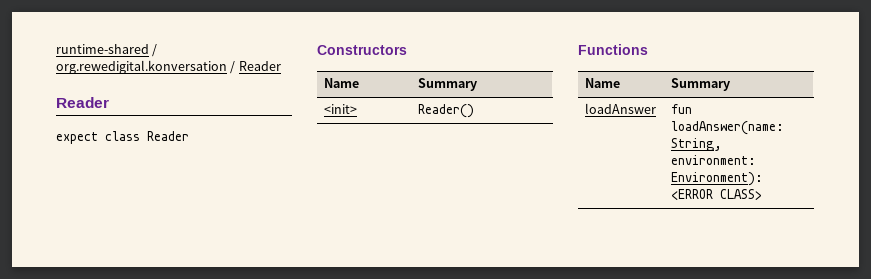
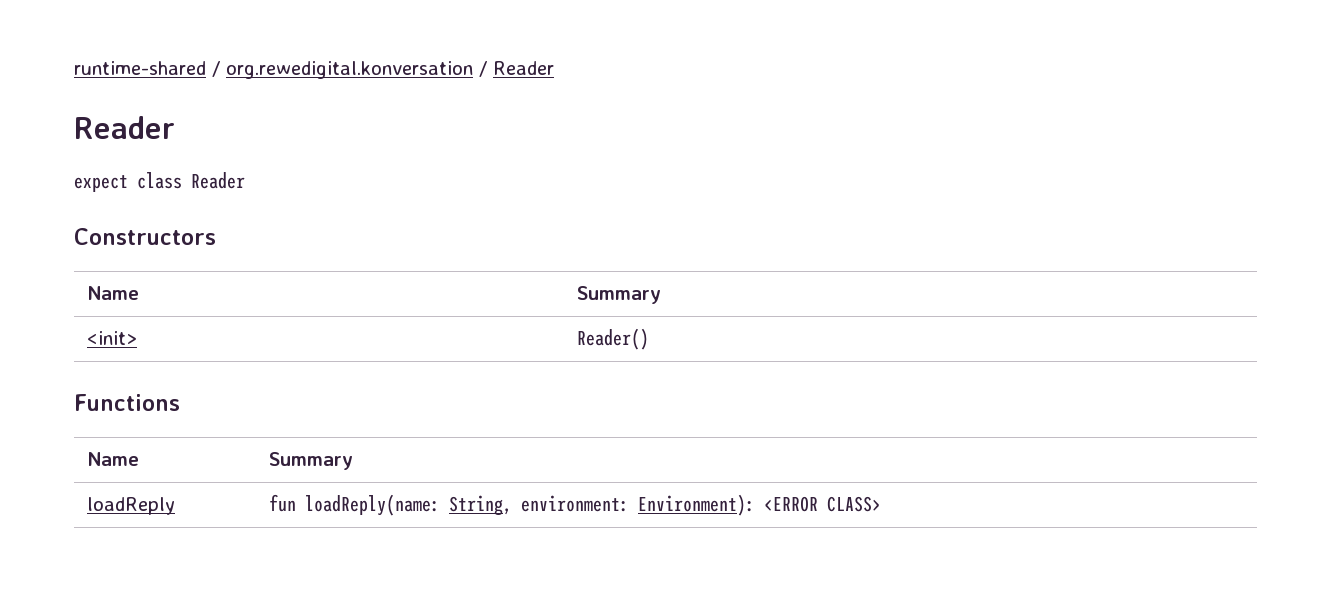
[585,103,657,114] loadAnswer -> [86,497,175,515] loadReply
[671,121,785,135] loadAnswer(name: -> [304,494,440,516] loadReply(name:

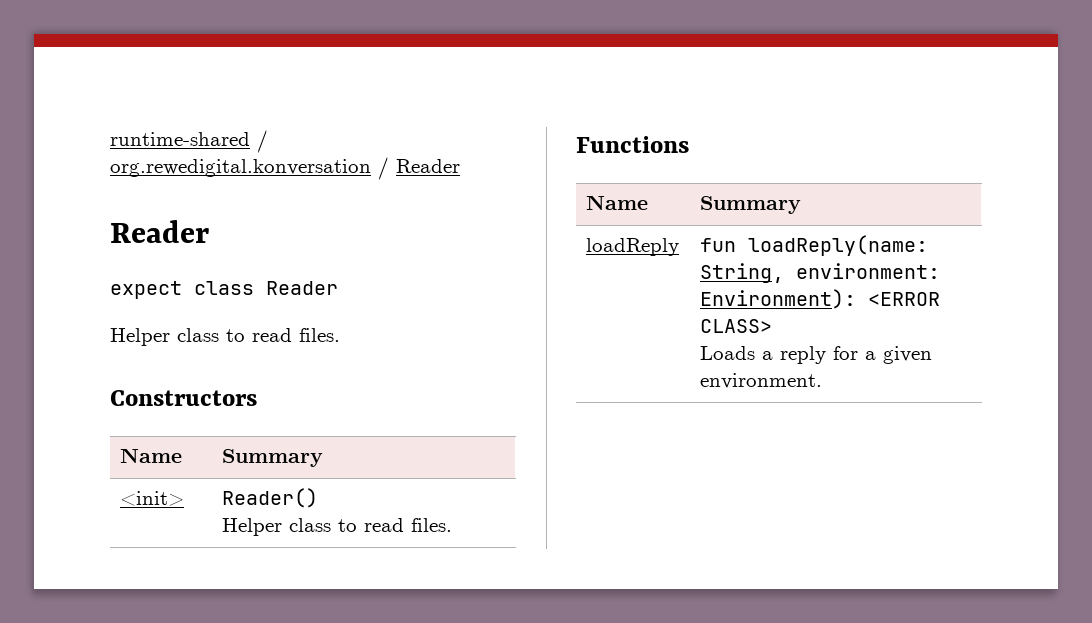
(245, 180) none -> [110,328,340,346] // Helper class to read files.
(649, 339) none -> [222,518,453,536] // Helper class to read files.
(881, 504) none -> [700,346,933,364] [700,373,823,389] // Loads a reply for a given environment.

